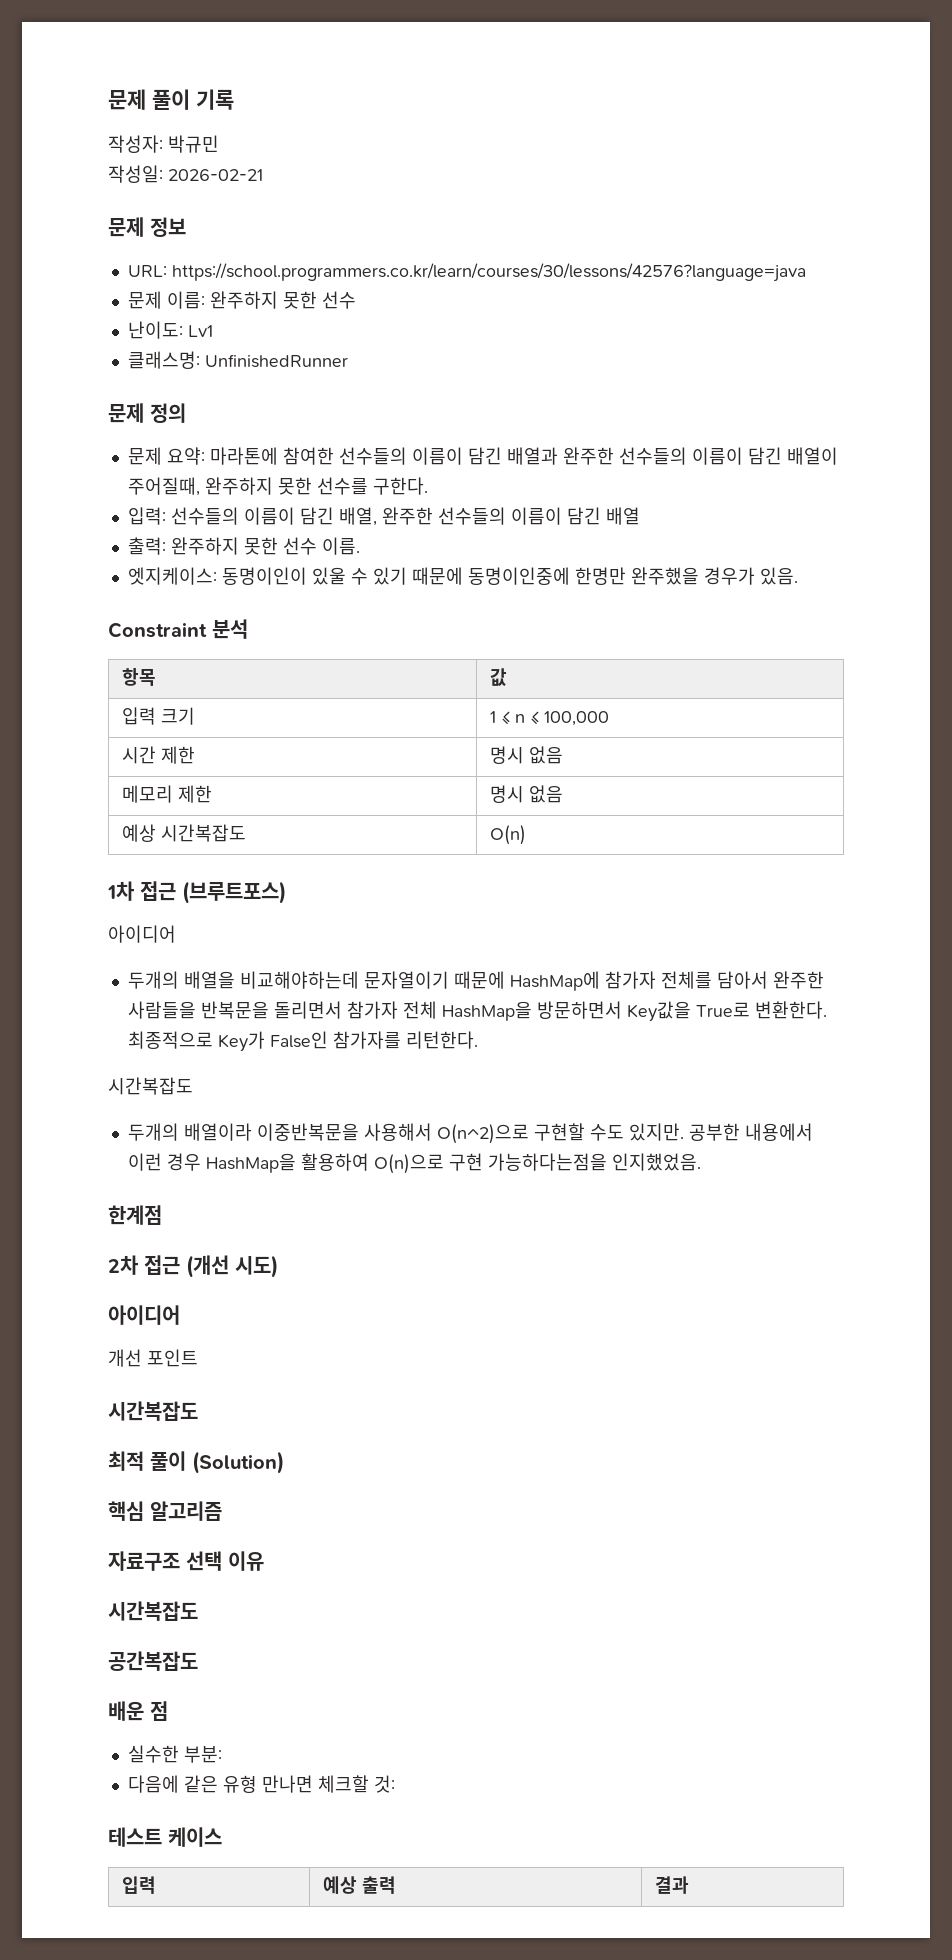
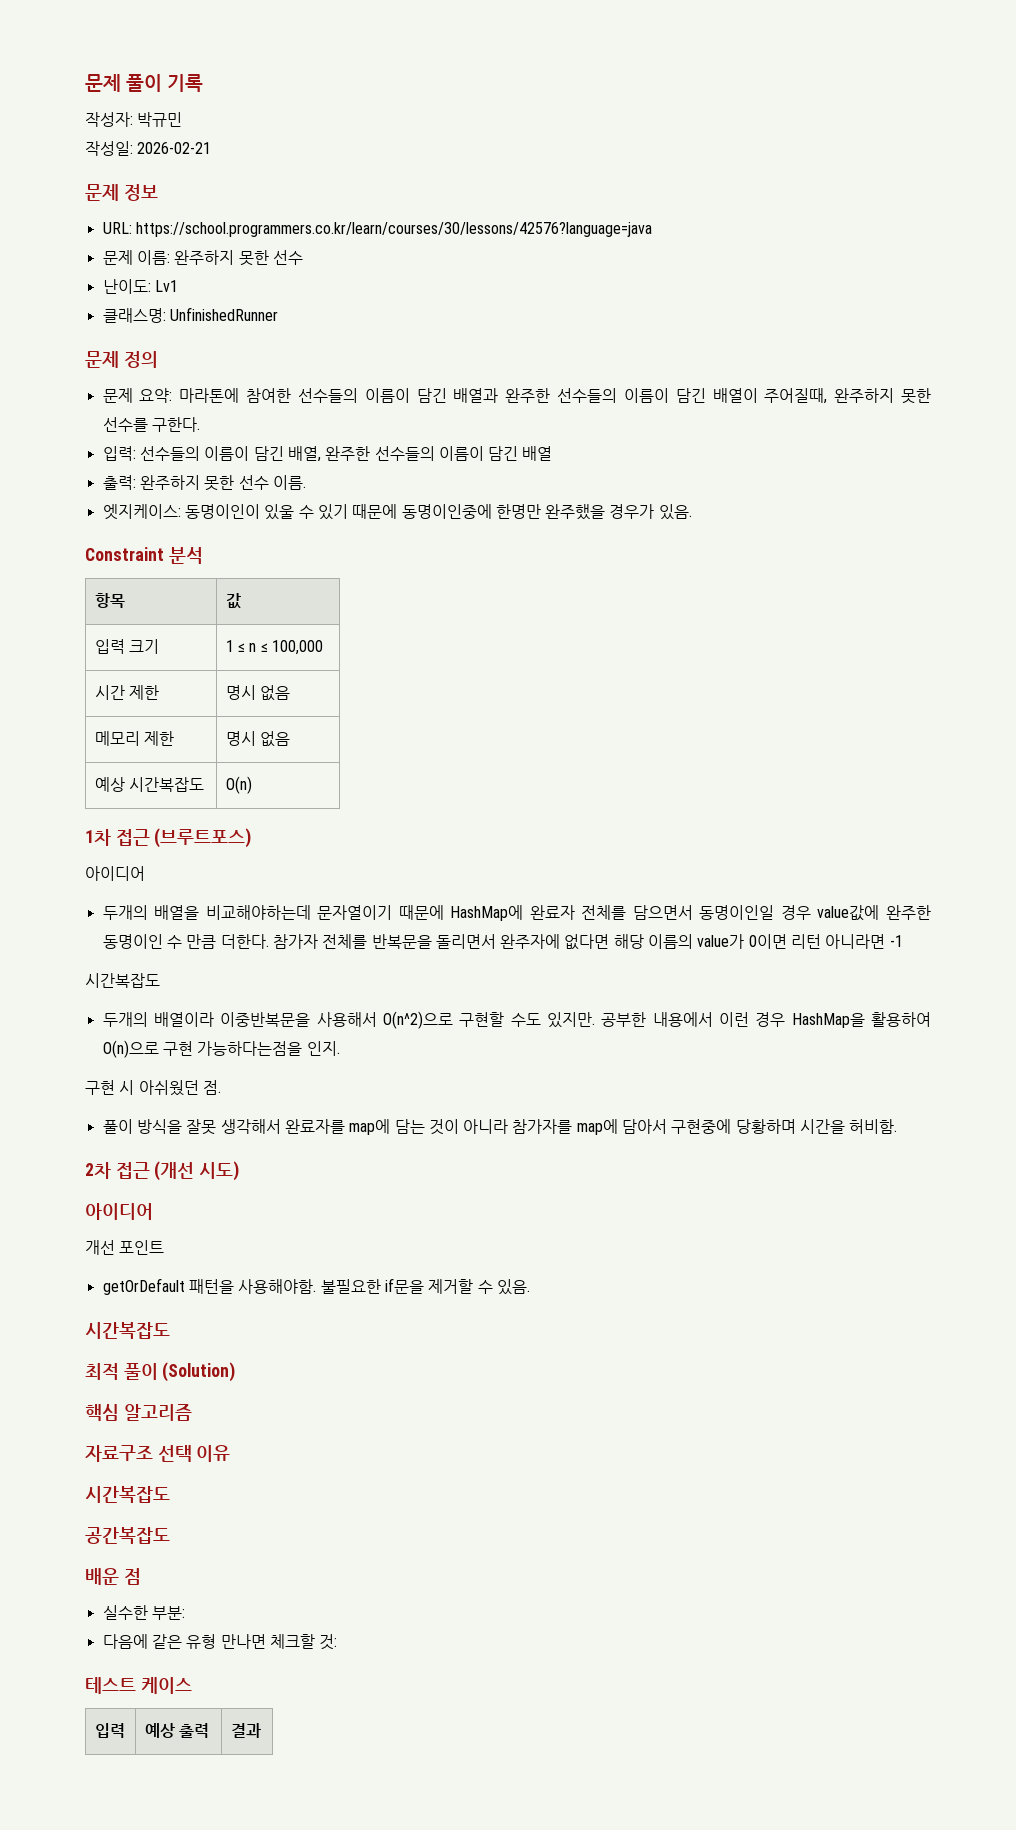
[604,971,824,989] [127,1001,827,1022] [127,1031,478,1052] 참가자 전체를 담아서 완주한 사람들을 반복문을 돌리면서 참가자 전체 HashMap을 방문하면서 Key값을 True로 변환한다. 최종적으로 Key가 False인 참가자를 리턴한다. -> [529,905,931,921] [102,934,903,950] 완료자 전체를 담으면서 동명이인일 경우 value값에 완주한 동명이인 수 만큼 더한다. 참가자 전체를 반복문을 돌리면서 완주자에 없다면 해당 이름의 value가 0이면 리턴 아니라면 -1
[611,1153,701,1171] [108,1205,162,1225] 인지했었음. // 한계점 -> [306,1041,340,1056] [85,1080,221,1096] [102,1119,898,1135] 인지. // 구현 시 아쉬웠던 점. // 풀이 방식을 잘못 생각해서 완료자를 map에 담는 것이 아니라 참가자를 map에 담아서 구현중에 당황하며 시간을 허비함.
(198, 1358) none -> [102,1278,530,1295] // getOrDefault 패턴을 사용해야함. 불필요한 if문을 제거할 수 있음.

